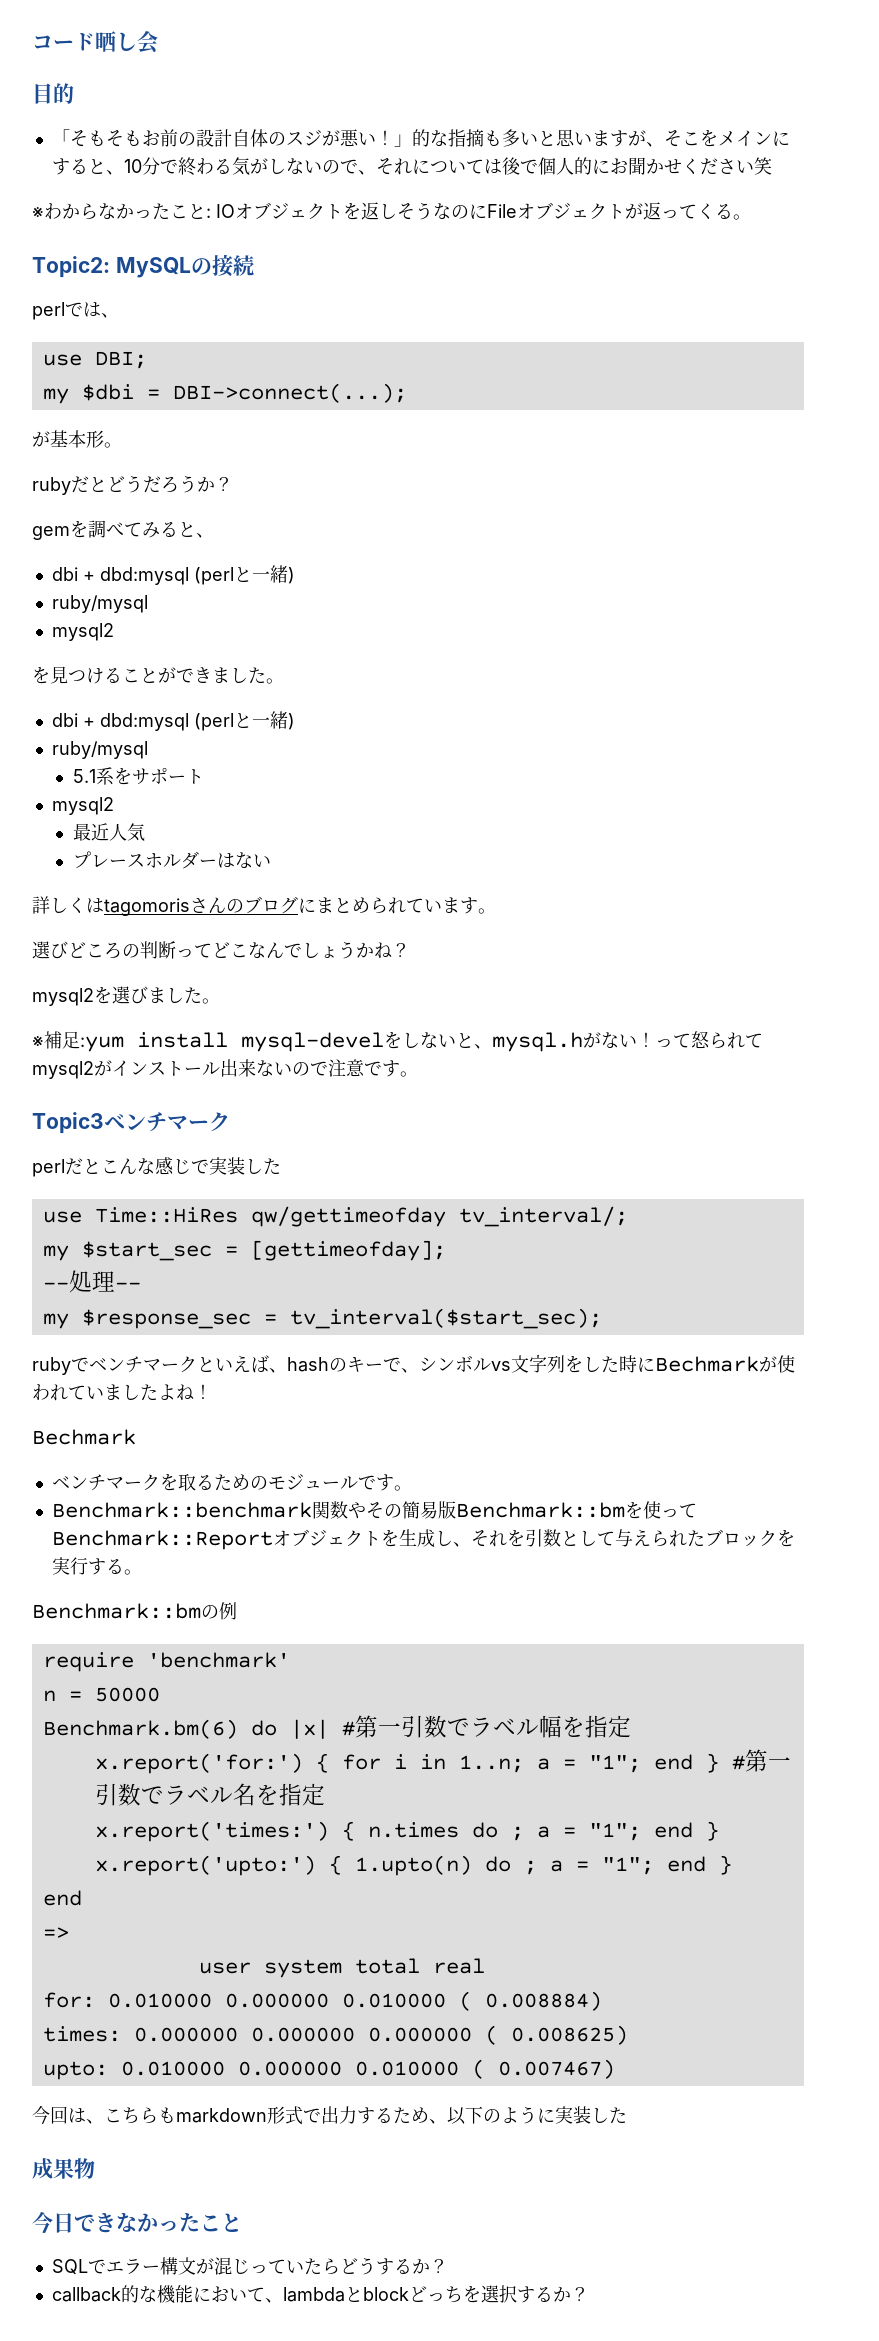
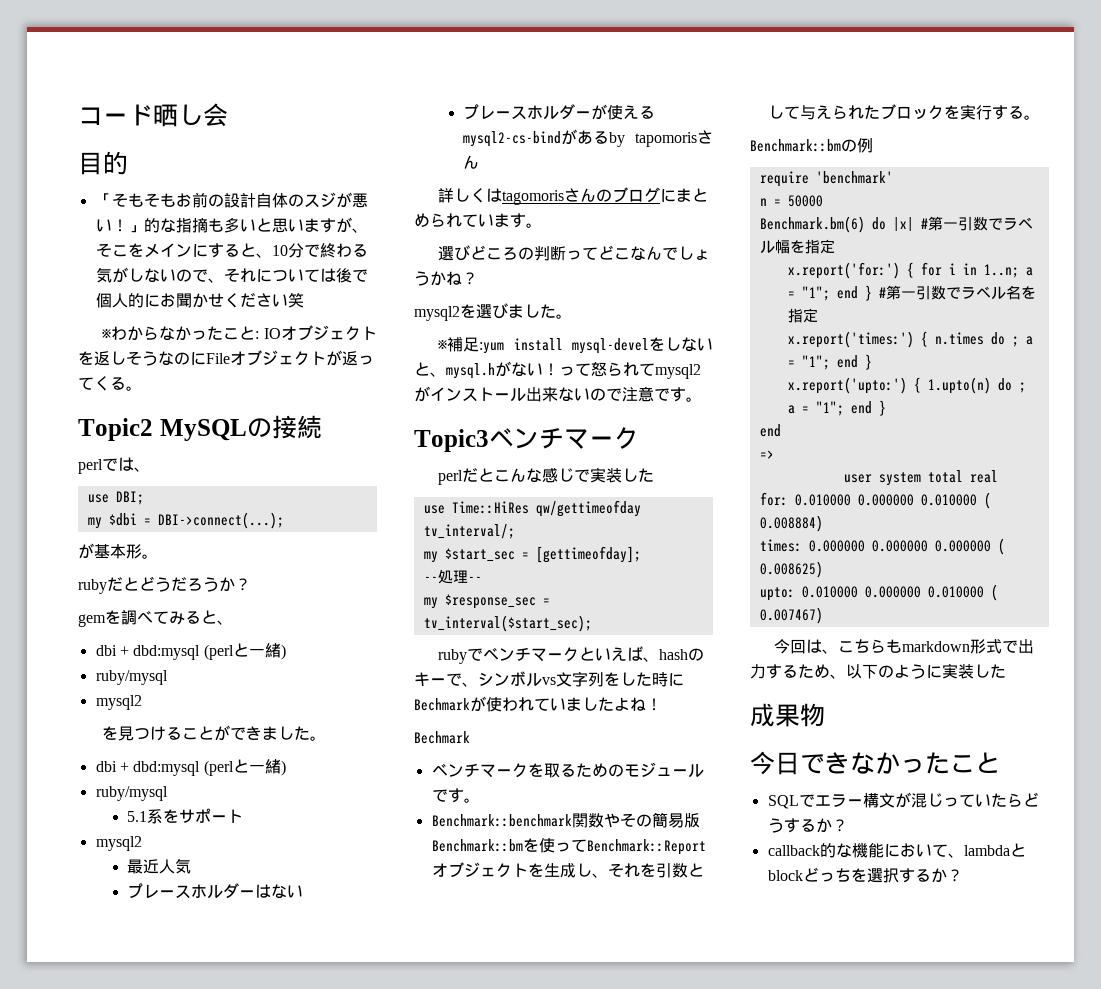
[32,256,110,278] Topic2: -> [78,418,153,441] Topic2
(271, 861) none -> [462,104,655,120] [462,129,713,147] [462,155,479,169] // プレースホルダーが使えるmysql2-cs-bindがあるby tapomorisさん

